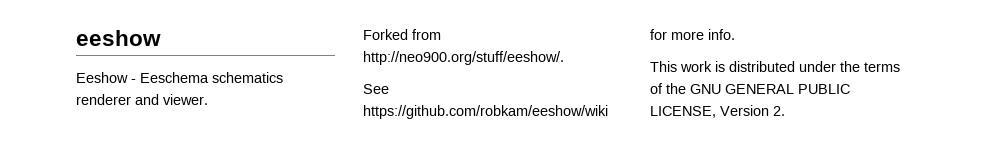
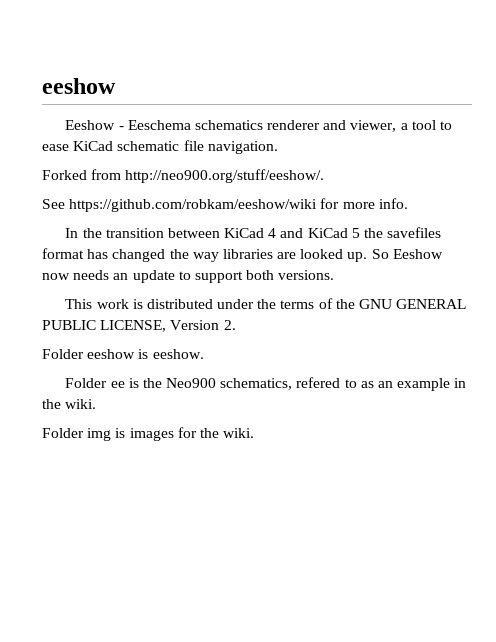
[163,94,208,105] viewer. -> [350,120,453,132] [42,140,278,154] viewer, a tool to ease KiCad schematic file navigation.
(735, 34) none -> [65,227,442,238] [42,248,443,262] [42,270,335,283] // In the transition between KiCad 4 and KiCad 5 the savefiles format has changed the way libraries are looked up. So Eeshow now needs an update to support both versions.
(785, 111) none -> [42,349,204,359] [65,377,467,391] [42,399,97,409] [42,427,255,441] // Folder eeshow is eeshow. // Folder ee is the Neo900 schematics, refered to as an example in the wiki. // Folder img is images for the wiki.

